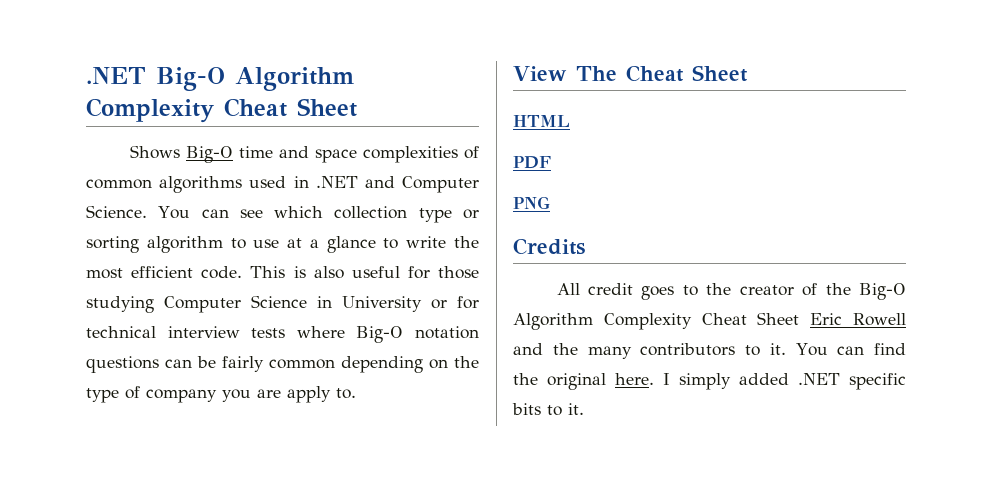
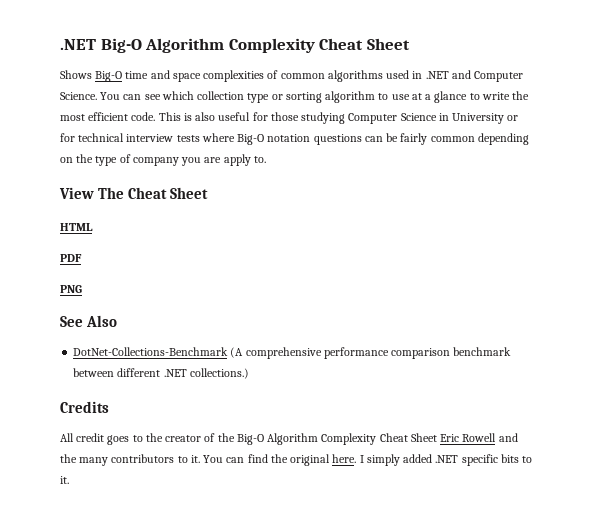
(550, 202) none -> [60,315,118,327] [73,347,512,359] [73,368,249,379] // See Also // DotNet-Collections-Benchmark (A comprehensive performance comparison benchmark between different .NET collections.)

